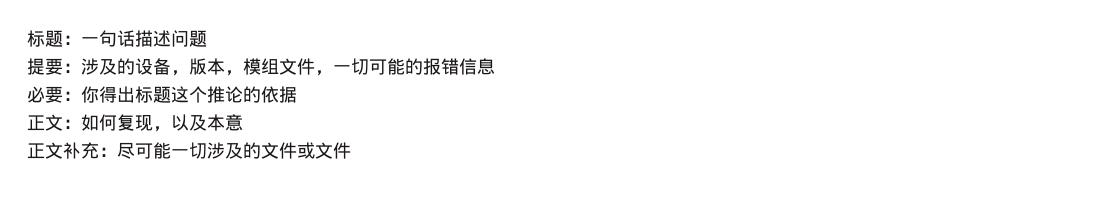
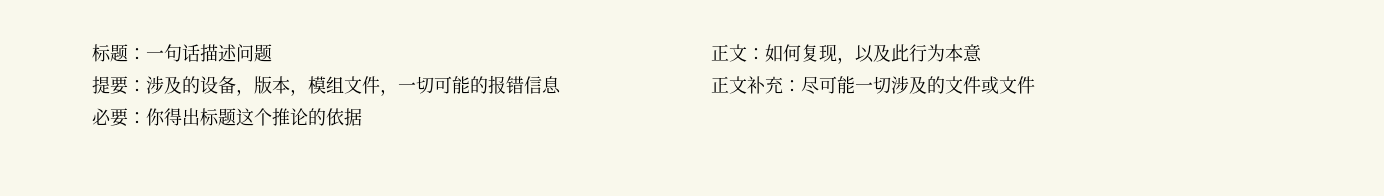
(207, 123) none -> [891,44,945,62] 此行为

